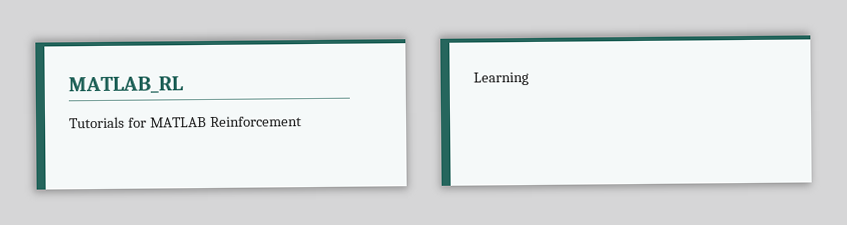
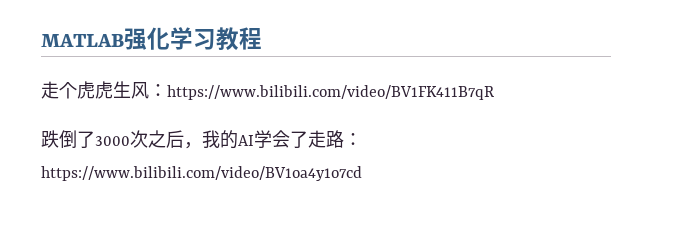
[68,76,184,95] [69,116,302,129] [473,72,529,86] MATLAB_RL // Tutorials for MATLAB Reinforcement Learning -> [41,27,262,51] [41,81,494,100] [41,130,362,149] [41,166,362,181] MATLAB强化学习教程 // 走个虎虎生风：https://www.bilibili.com/video/BV1FK411B7qR // 跌倒了3000次之后，我的AI学会了走路：https://www.bilibili.com/video/BV1oa4y1o7cd

